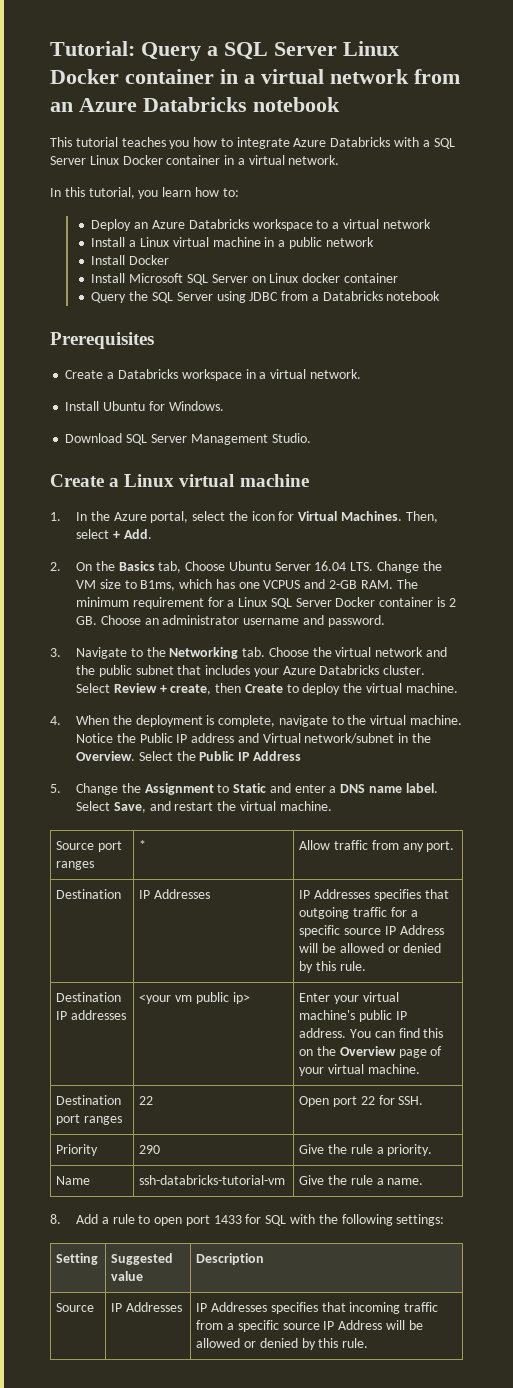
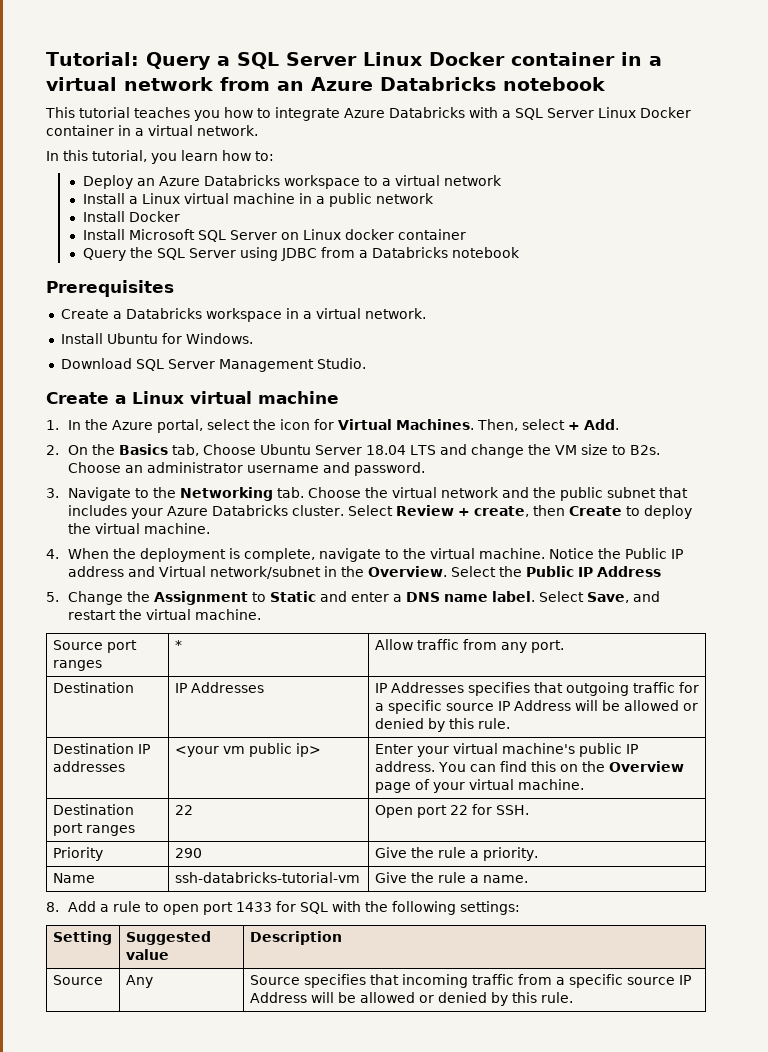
[314,561,442,573] [75,579,418,591] [75,597,456,609] [75,616,97,625] 16.04 LTS. Change the VM size to B1ms, which has one VCPUS and 2-GB RAM. The minimum requirement for a Linux SQL Server Docker container is 2 GB. -> [365,444,660,458] 18.04 LTS and change the VM size to B2s.
[111,1302,183,1312] [196,1302,268,1312] IP Addresses | IP Addresses -> [125,975,153,988] [249,975,300,985] Any | Source

